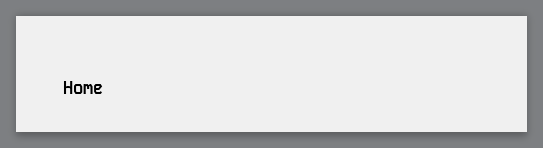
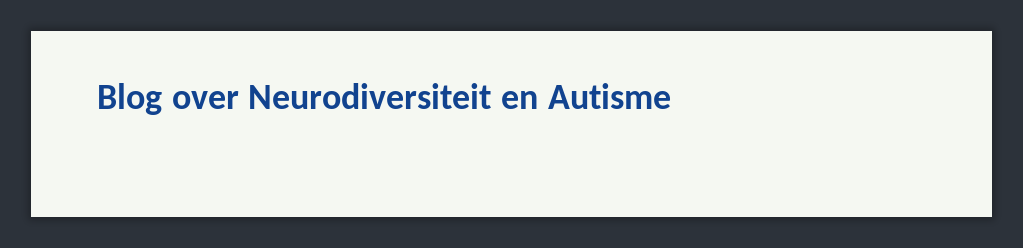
[63,81,103,94] Home -> [97,83,671,115] Blog over Neurodiversiteit en Autisme

